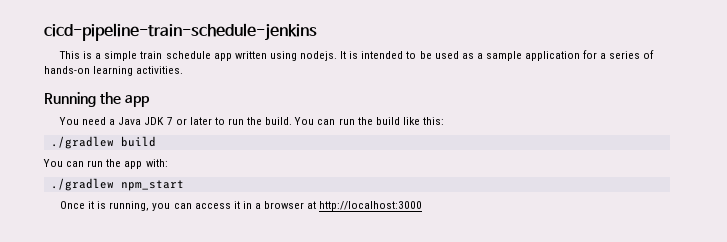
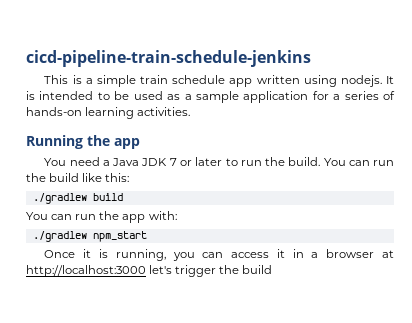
(423, 206) none -> [149,265,273,277] let's trigger the build

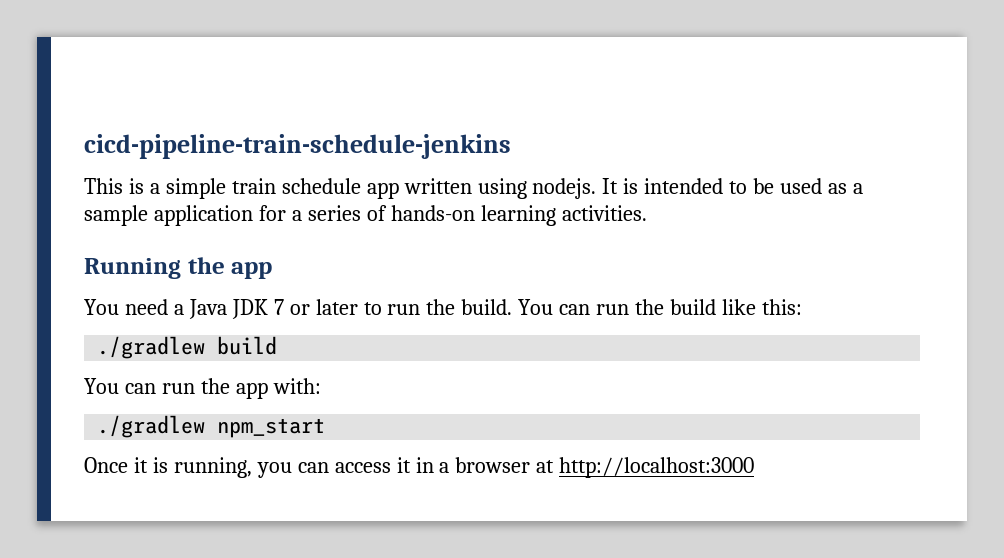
[149,265,273,277] let's trigger the build -> (755, 467) none

